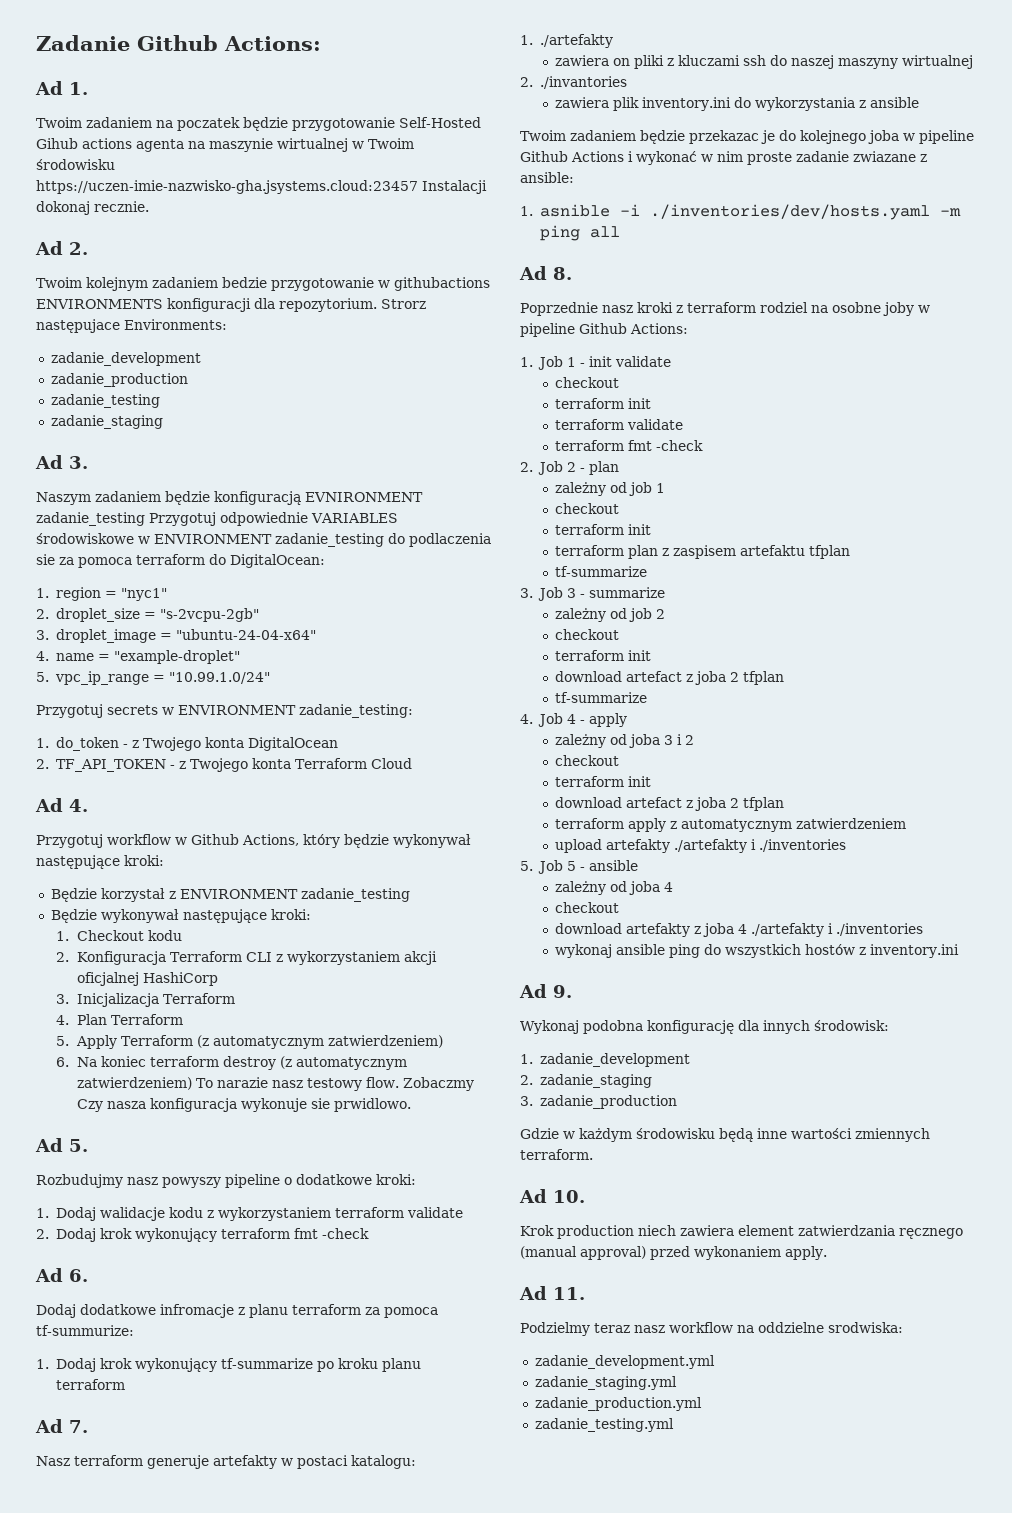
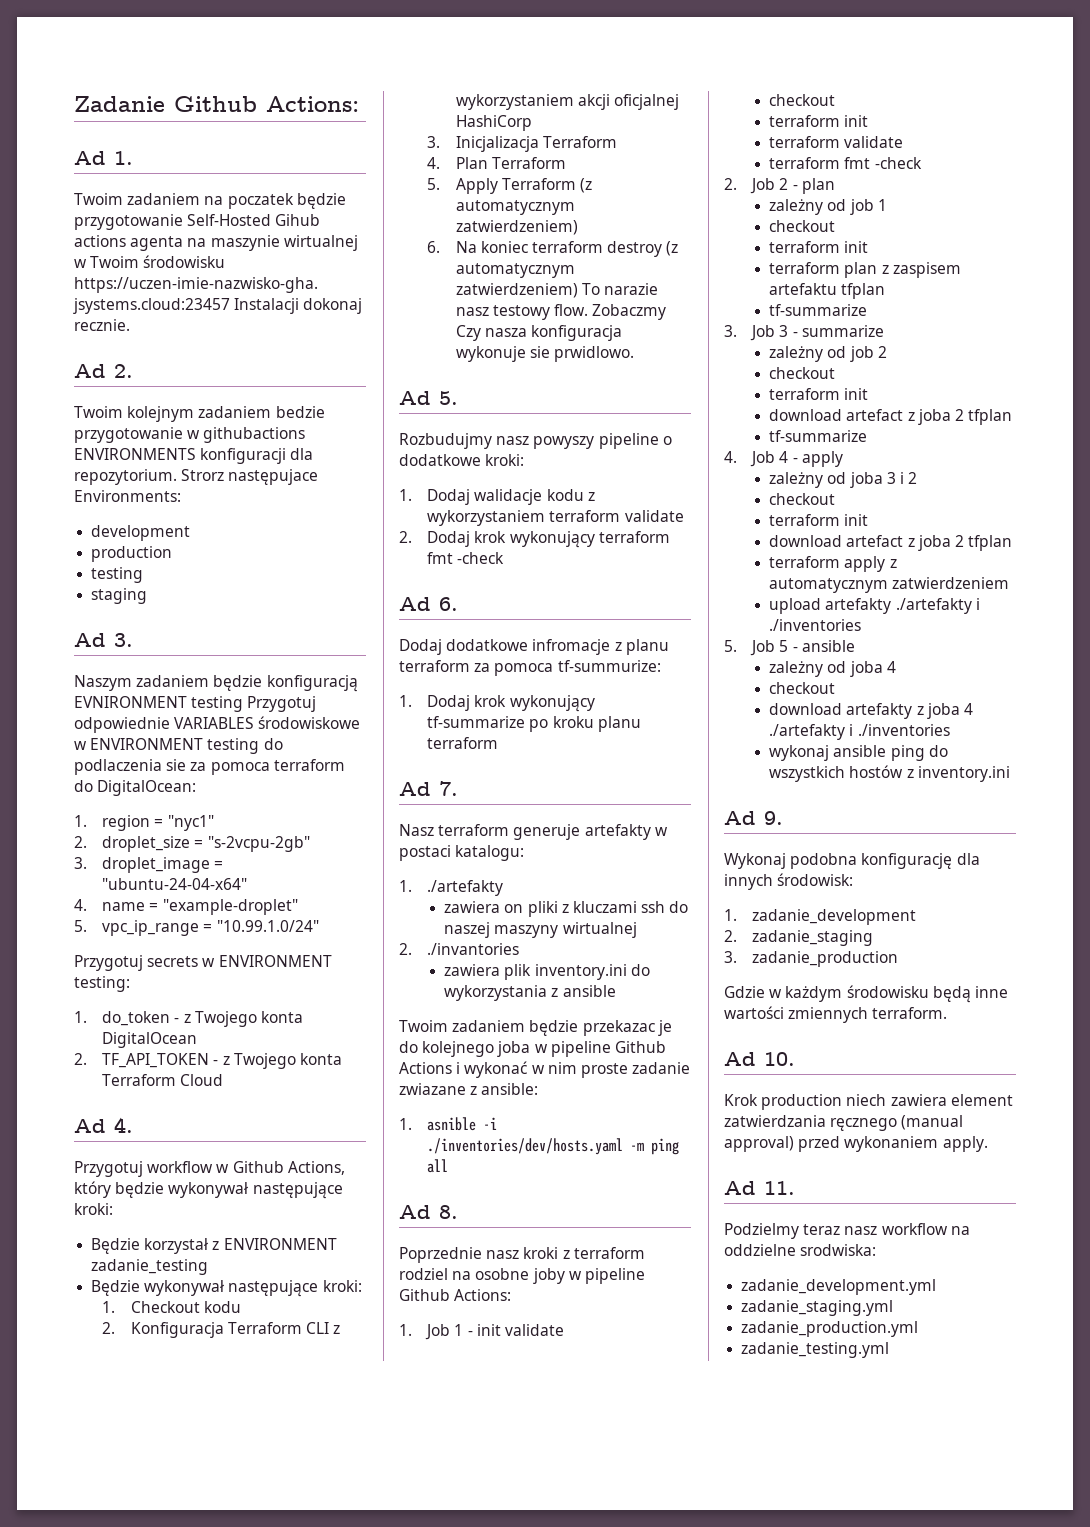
[50,352,201,366] [50,373,188,387] [50,394,160,408] [50,415,163,429] zadanie_development // zadanie_production // zadanie_testing // zadanie_staging -> [91,525,191,541] [91,546,173,562] [91,567,144,583] [91,588,148,604] development // production // testing // staging
[36,512,145,526] zadanie_testing -> [191,696,244,712] testing
[275,533,384,547] zadanie_testing -> [207,738,260,754] testing
[299,704,413,718] zadanie_testing: -> [74,976,130,992] testing:

